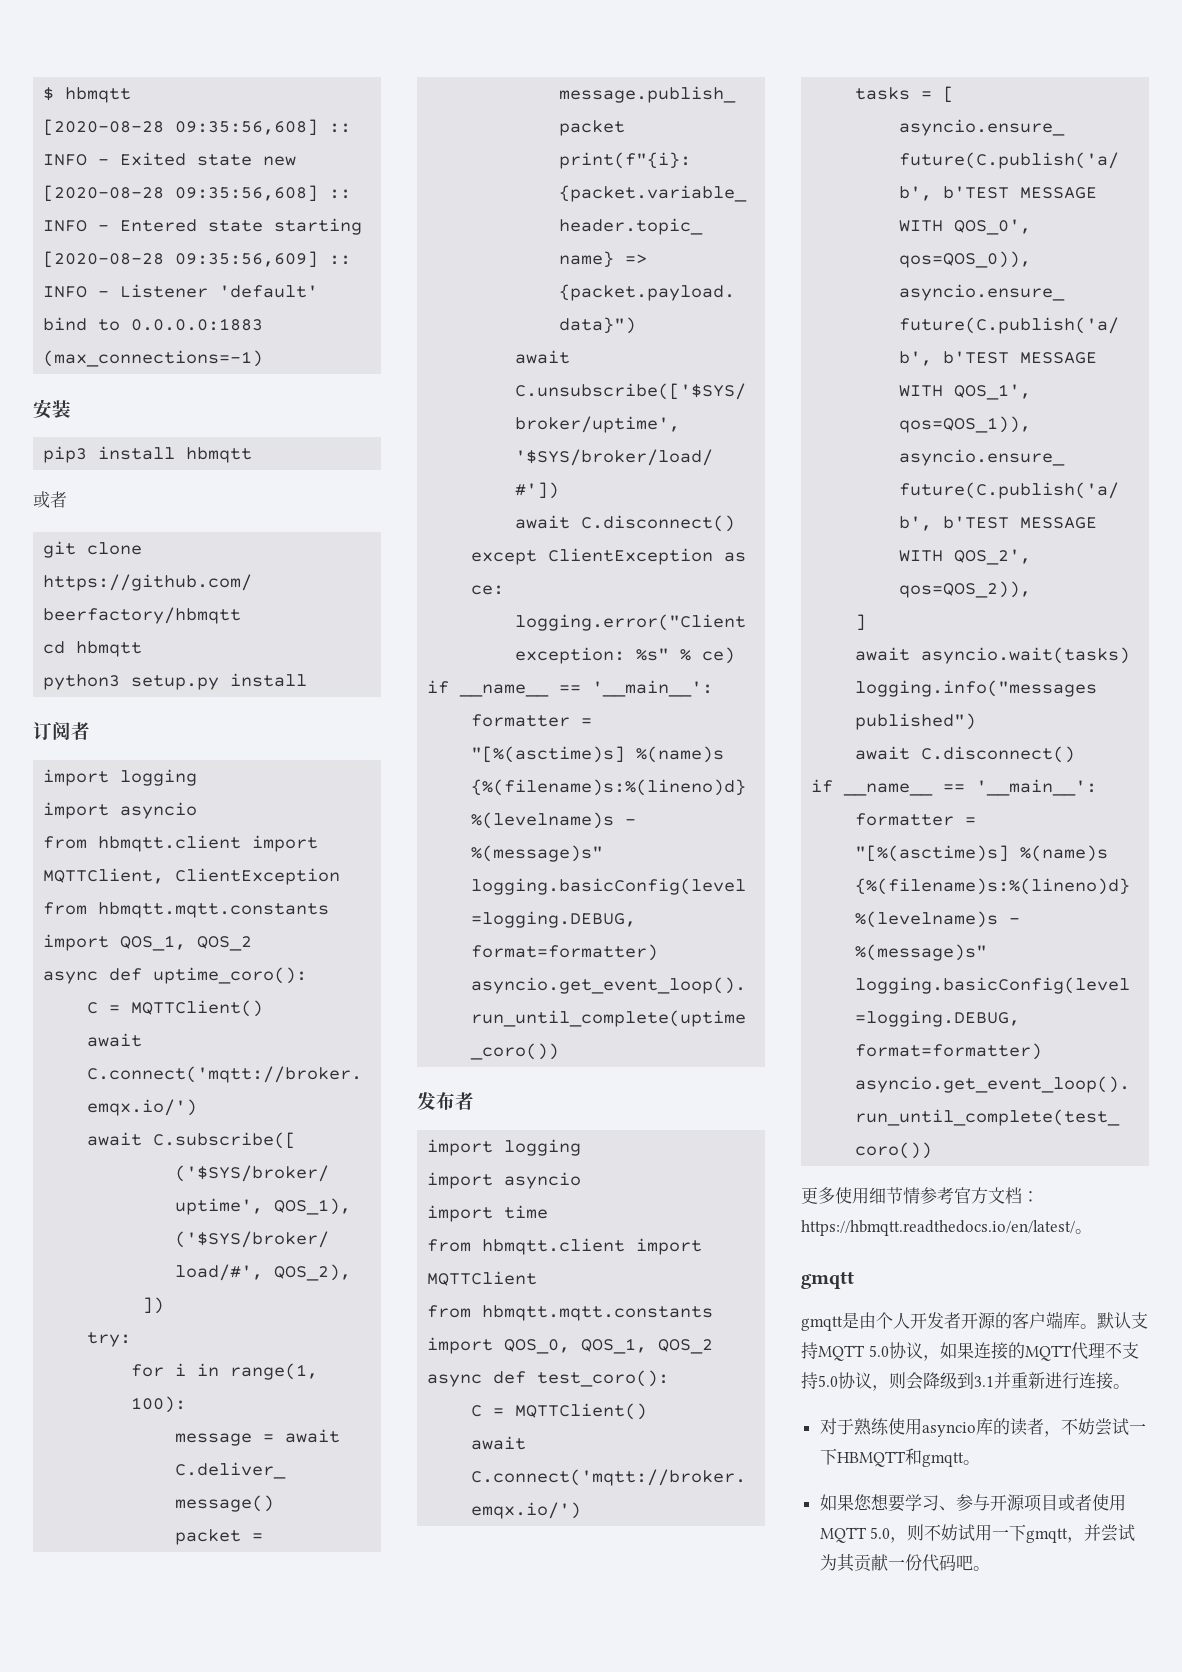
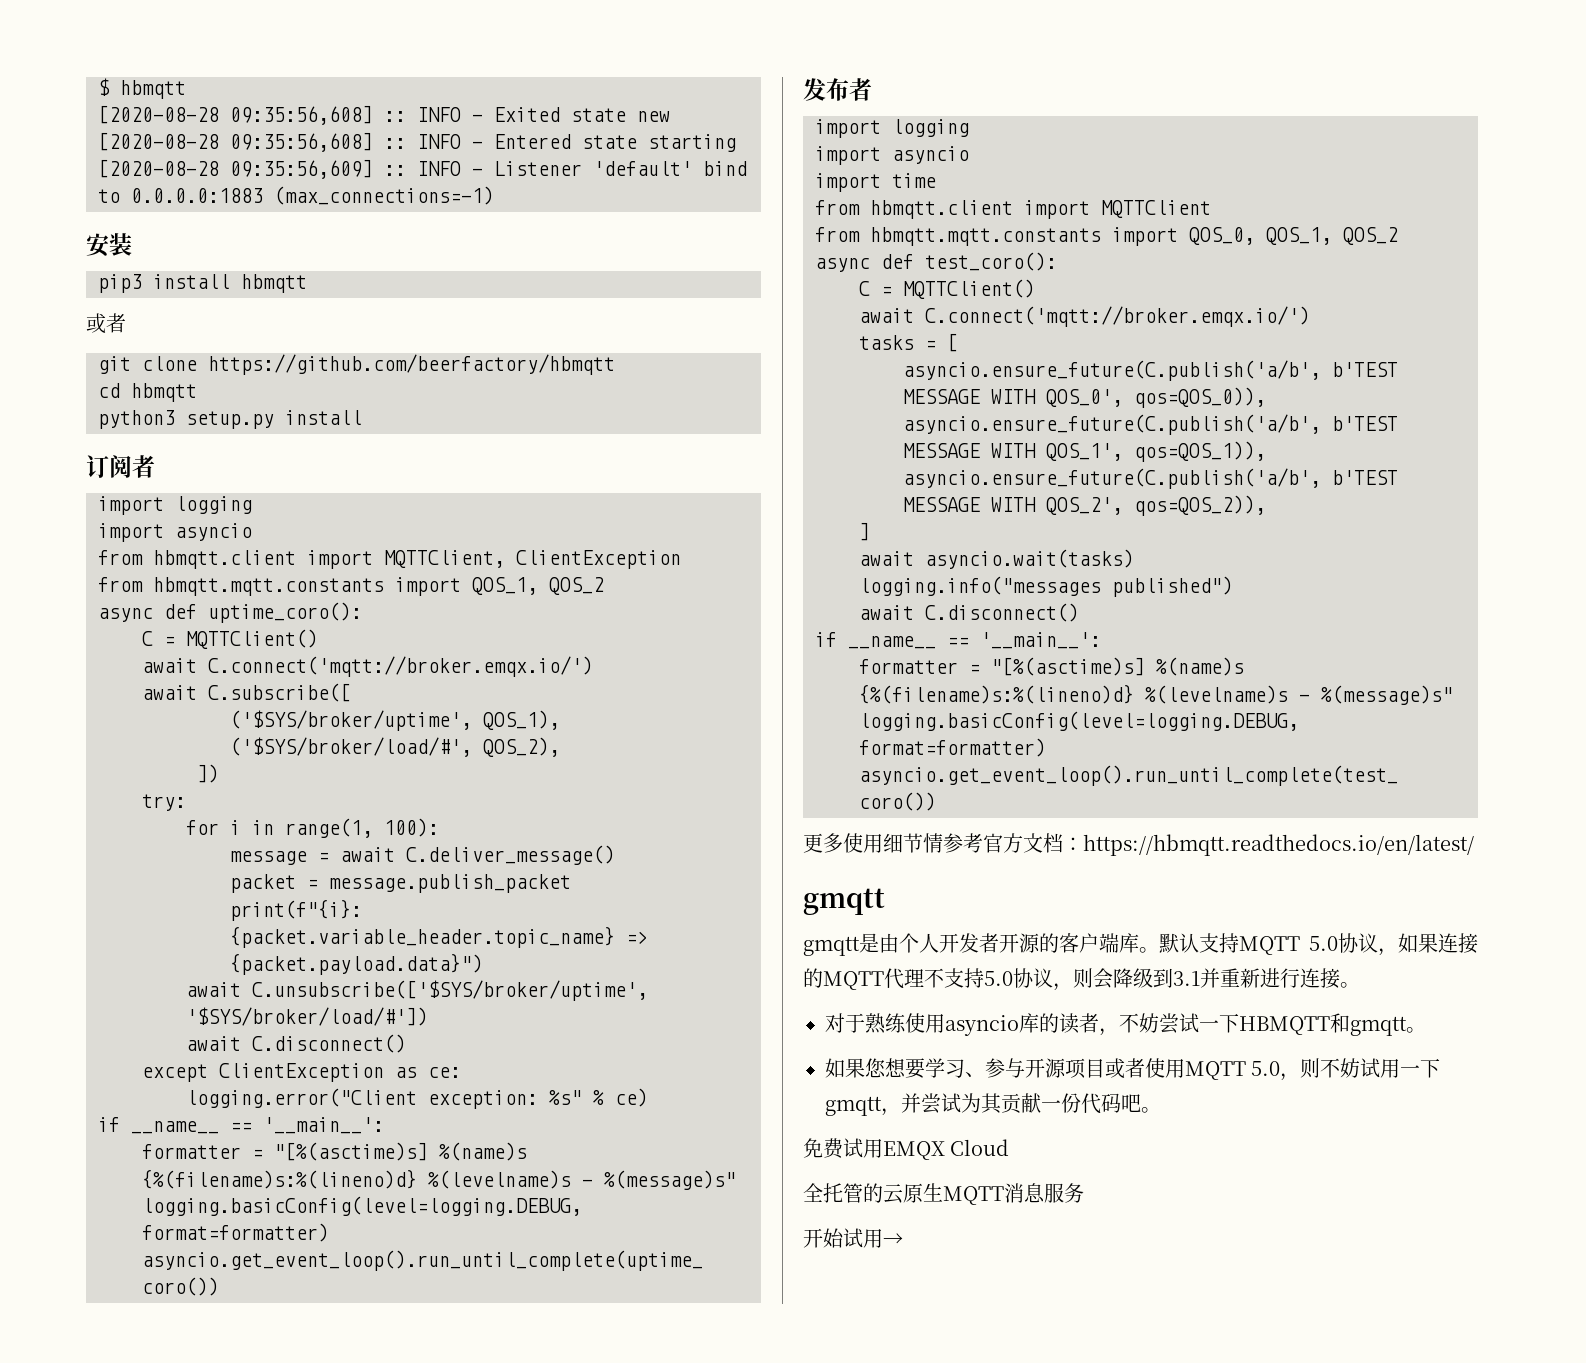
[1075,1229,1092,1234] 。 -> (1474, 845) none
(990, 1568) none -> [803,1138,1010,1160] [803,1183,1084,1205] [803,1228,903,1248] // 免费试用EMQX Cloud // 全托管的云原生MQTT消息服务 // 开始试用→

